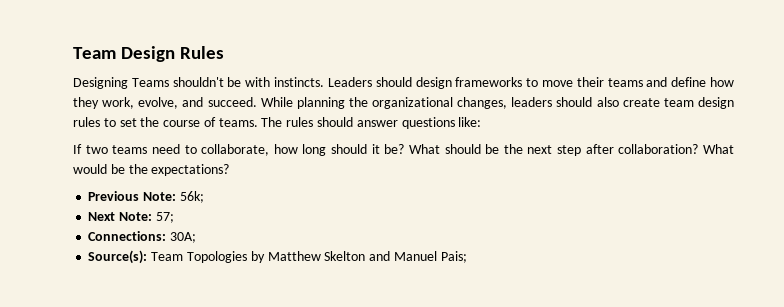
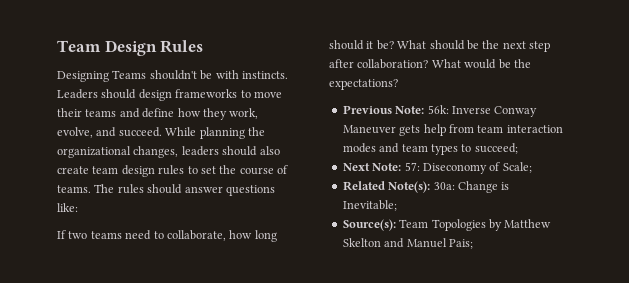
[179,191,204,203] [88,212,174,223] [88,231,197,243] 56k; // Next Note: 57; // Connections: 30A; -> [427,105,538,117] [342,124,563,136] [342,143,518,155] [342,162,532,174] [342,181,510,193] [342,200,397,211] 56k: Inverse Conway Maneuver gets help from team interaction modes and team types to succeed; // Next Note: 57: Diseconomy of Scale; // Related Note(s): 30a: Change is Inevitable;

